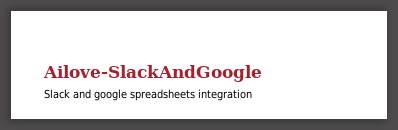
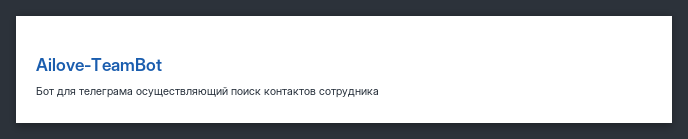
[43,65,262,82] [44,89,252,101] Ailove-SlackAndGoogle // Slack and google spreadsheets integration -> [36,58,162,71] [36,87,379,98] Ailove-TeamBot // Бот для телеграма осуществляющий поиск контактов сотрудника

